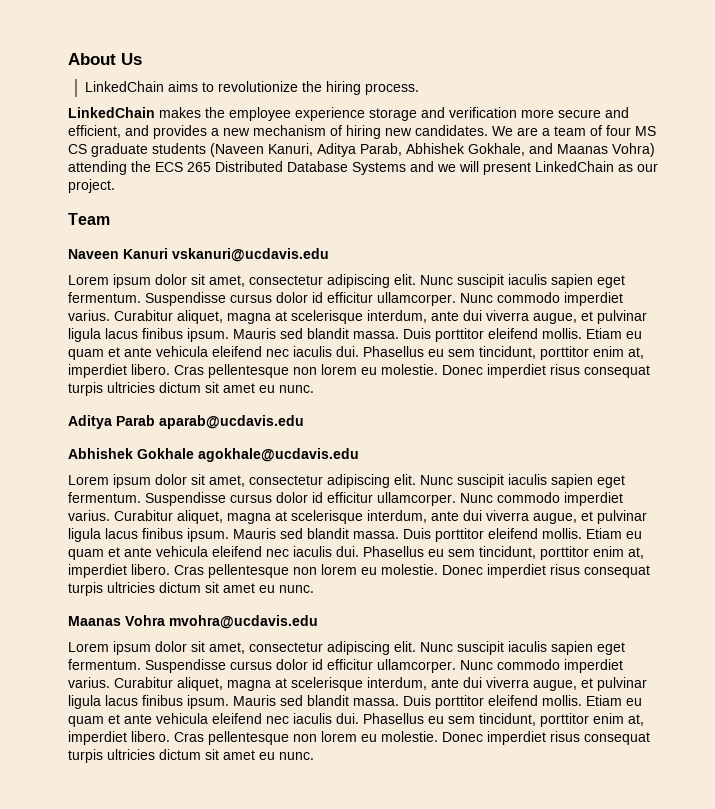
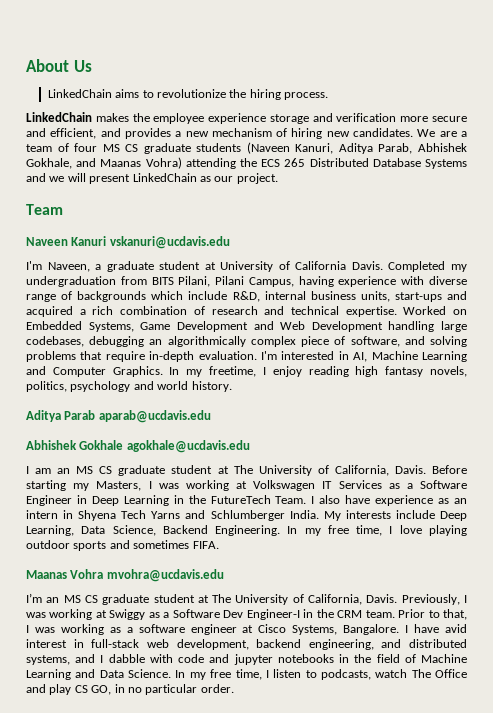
[68,274,625,288] [68,292,623,306] [68,310,647,324] [68,328,642,342] [68,346,644,360] [68,364,650,378] [68,382,314,396] Lorem ipsum dolor sit amet, consectetur adipiscing elit. Nunc suscipit iaculis sapien eget fermentum. Suspendisse cursus dolor id efficitur ullamcorper. Nunc commodo imperdiet varius. Curabitur aliquet, magna at scelerisque interdum, ante dui viverra augue, et pulvinar ligula lacus finibus ipsum. Mauris sed blandit massa. Duis porttitor eleifend mollis. Etiam eu quam et ante vehicula eleifend nec iaculis dui. Phasellus eu sem tincidunt, porttitor enim at, imperdiet libero. Cras pellentesque non lorem eu molestie. Donec imperdiet risus consequat turpis ultricies dictum sit amet eu nunc. -> [26,261,467,272] [26,276,467,287] [26,291,468,302] [26,306,467,317] [26,321,467,332] [26,336,468,347] [26,351,467,362] [26,366,467,377] [26,381,232,392] I'm Naveen, a graduate student at University of California Davis. Completed my undergraduation from BITS Pilani, Pilani Campus, having experience with diverse range of backgrounds which include R&D, internal business units, start-ups and acquired a rich combination of research and technical expertise. Worked on Embedded Systems, Game Development and Web Development handling large codebases, debugging an algorithmically complex piece of software, and solving problems that require in-depth evaluation. I'm interested in AI, Machine Learning and Computer Graphics. In my freetime, I enjoy reading high fantasy novels, politics, psychology and world history.
[68,474,625,488] [68,492,623,506] [68,510,647,524] [68,528,642,542] [68,546,644,560] [68,564,650,578] [68,582,314,596] [68,615,318,629] [68,641,625,655] [68,659,623,673] [68,677,647,691] [68,695,642,709] [68,713,644,727] [68,731,650,745] [68,749,314,763] Lorem ipsum dolor sit amet, consectetur adipiscing elit. Nunc suscipit iaculis sapien eget fermentum. Suspendisse cursus dolor id efficitur ullamcorper. Nunc commodo imperdiet varius. Curabitur aliquet, magna at scelerisque interdum, ante dui viverra augue, et pulvinar ligula lacus finibus ipsum. Mauris sed blandit massa. Duis porttitor eleifend mollis. Etiam eu quam et ante vehicula eleifend nec iaculis dui. Phasellus eu sem tincidunt, porttitor enim at, imperdiet libero. Cras pellentesque non lorem eu molestie. Donec imperdiet risus consequat turpis ultricies dictum sit amet eu nunc. // Maanas Vohra mvohra@ucdavis.edu // Lorem ipsum dolor sit amet, consectetur adipiscing elit. Nunc suscipit iaculis sapien eget fermentum. Suspendisse cursus dolor id efficitur ullamcorper. Nunc commodo imperdiet varius. Curabitur aliquet, magna at scelerisque interdum, ante dui viverra augue, et pulvinar ligula lacus finibus ipsum. Mauris sed blandit massa. Duis porttitor eleifend mollis. Etiam eu quam et ante vehicula eleifend nec iaculis dui. Phasellus eu sem tincidunt, porttitor enim at, imperdiet libero. Cras pellentesque non lorem eu molestie. Donec imperdiet risus consequat turpis ultricies dictum sit amet eu nunc. -> [26,465,467,476] [26,480,468,491] [26,495,467,506] [26,510,467,521] [26,525,467,536] [26,540,219,551] [26,569,224,582] [26,593,468,605] [26,609,467,620] [26,624,467,635] [26,639,467,650] [26,654,467,665] [26,669,467,680] [26,684,234,695] I am an MS CS graduate student at The University of California, Davis. Before starting my Masters, I was working at Volkswagen IT Services as a Software Engineer in Deep Learning in the FutureTech Team. I also have experience as an intern in Shyena Tech Yarns and Schlumberger India. My interests include Deep Learning, Data Science, Backend Engineering. In my free time, I love playing outdoor sports and sometimes FIFA. // Maanas Vohra mvohra@ucdavis.edu // I’m an MS CS graduate student at The University of California, Davis. Previously, I was working at Swiggy as a Software Dev Engineer-I in the CRM team. Prior to that, I was working as a software engineer at Cisco Systems, Bangalore. I have avid interest in full-stack web development, backend engineering, and distributed systems, and I dabble with code and jupyter notebooks in the field of Machine Learning and Data Science. In my free time, I listen to podcasts, watch The Office and play CS GO, in no particular order.

